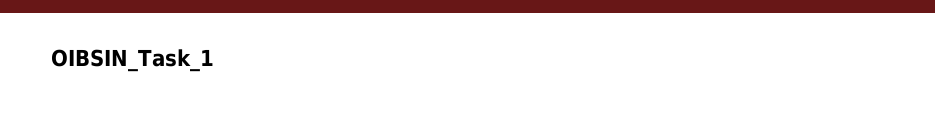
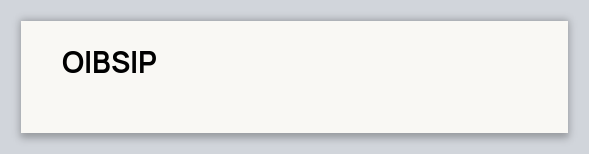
[51,49,214,72] OIBSIN_Task_1 -> [62,51,157,73] OIBSIP

